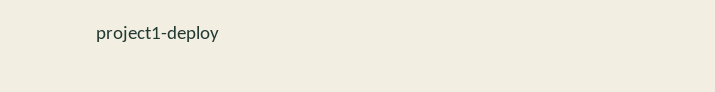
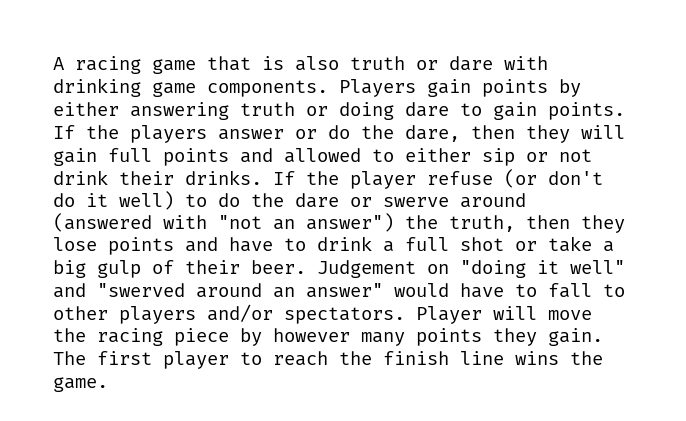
[96,26,219,42] project1-deploy -> [53,56,548,74] [53,78,581,97] [53,102,625,120] [53,125,625,143] [53,148,592,166] [53,169,603,189] [53,191,526,210] [53,213,625,233] [53,236,614,255] [53,260,625,278] [53,283,625,298] [53,304,592,324] [53,328,603,346] [53,351,603,369] [53,377,108,392] A racing game that is also truth or dare with drinking game components. Players gain points by either answering truth or doing dare to gain points. If the players answer or do the dare, then they will gain full points and allowed to either sip or not drink their drinks. If the player refuse (or don't do it well) to do the dare or swerve around (answered with "not an answer") the truth, then they lose points and have to drink a full shot or take a big gulp of their beer. Judgement on "doing it well" and "swerved around an answer" would have to fall to other players and/or spectators. Player will move the racing piece by however many points they gain. The first player to reach the finish line wins the game.

